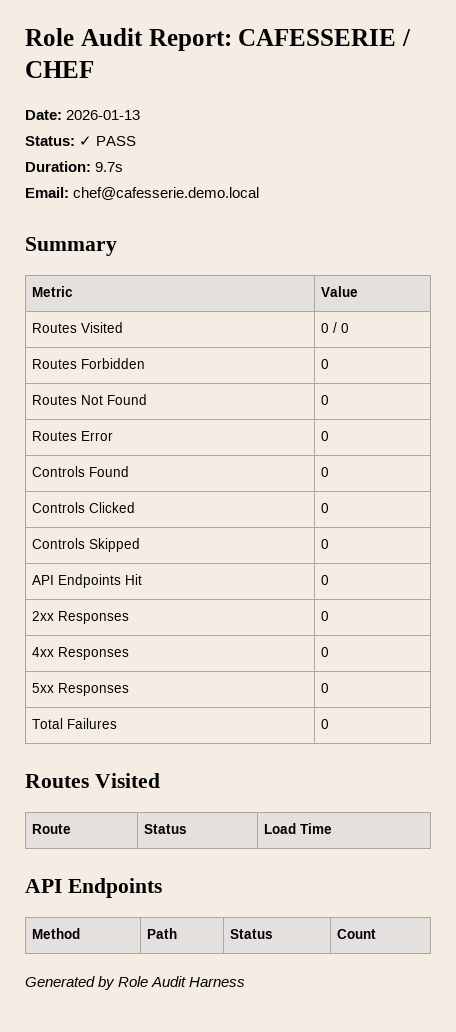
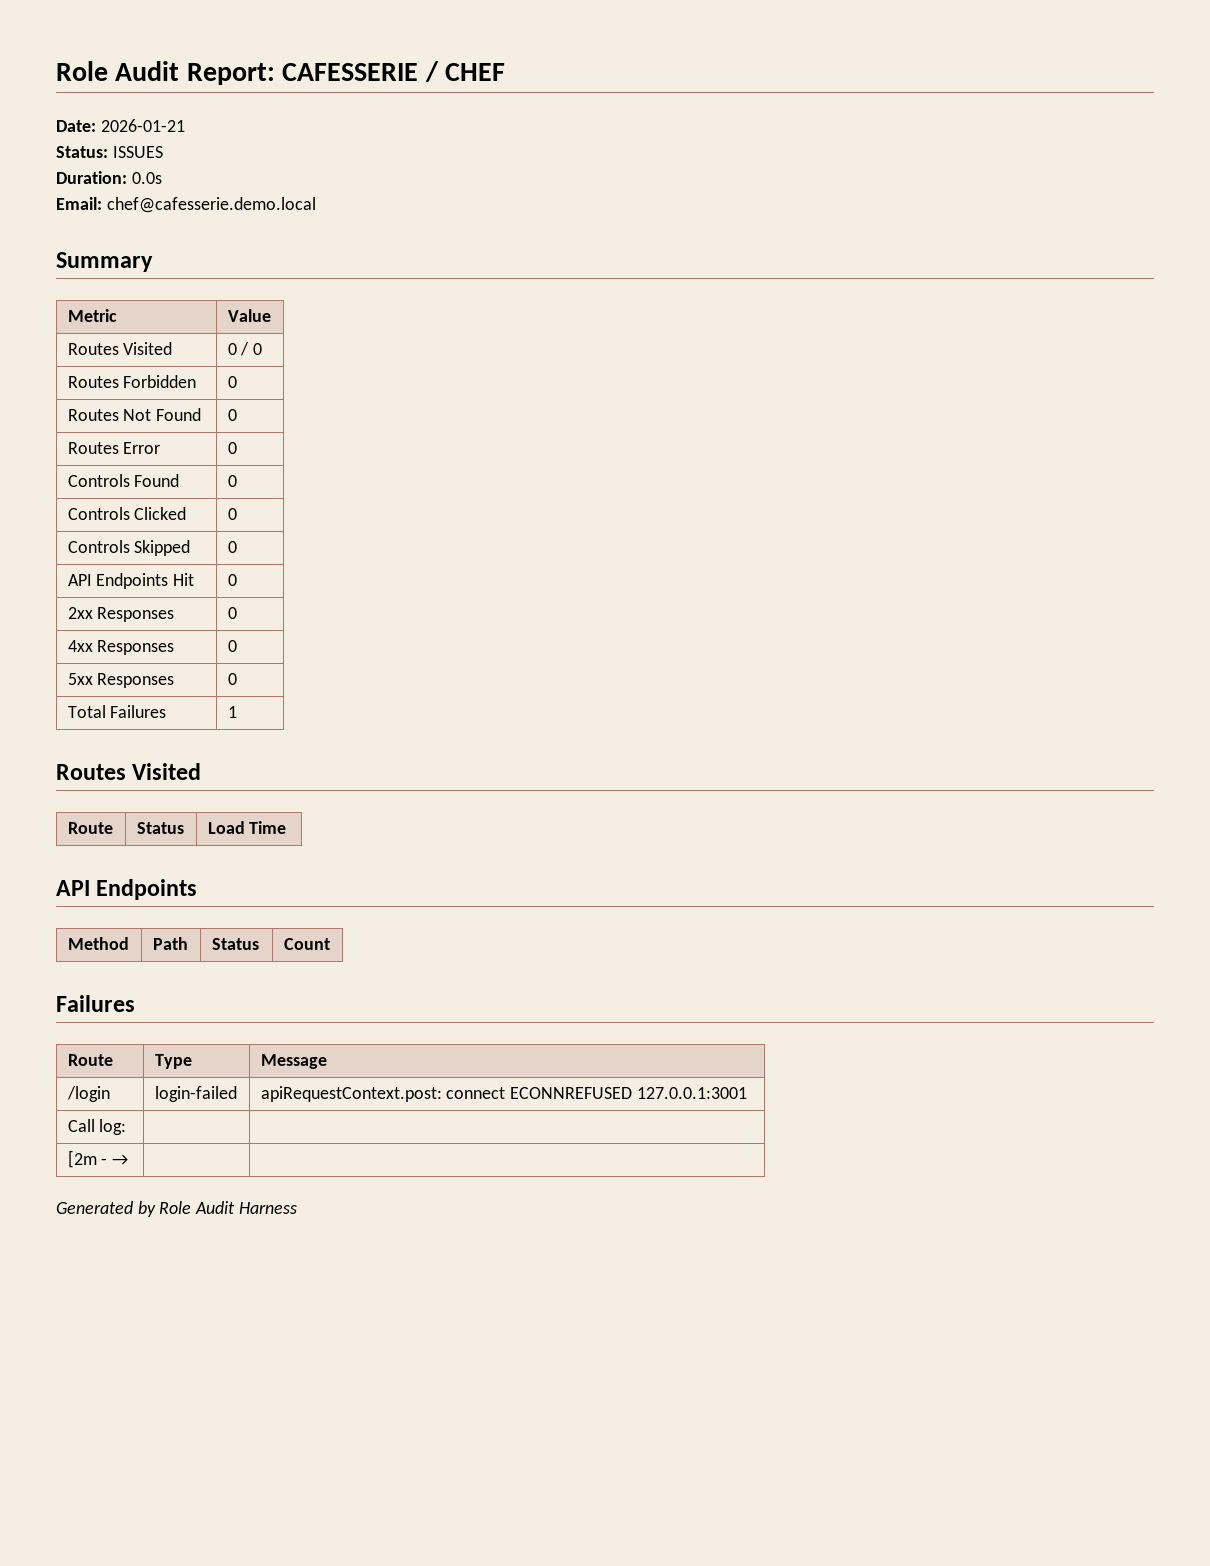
[66,110,141,120] 2026-01-13 -> [100,119,185,132] 2026-01-21
[79,136,137,146] ✓ PASS -> [112,146,163,158] ISSUES
[95,162,124,172] 9.7s -> [131,172,162,184] 0.0s
[321,719,330,729] 0 -> [227,706,237,718] 1
(377, 934) none -> [56,995,135,1012] [67,1054,113,1066] [154,1054,192,1069] [260,1054,327,1069] [66,1086,110,1102] [154,1086,237,1102] [260,1086,747,1102] [67,1119,127,1135] [67,1150,129,1168] // Failures // Route | Type | Message // /login | login-failed | apiRequestContext.post: connect ECONNREFUSED 127.0.0.1:3001 // Call log: | | // [2m - → | |

